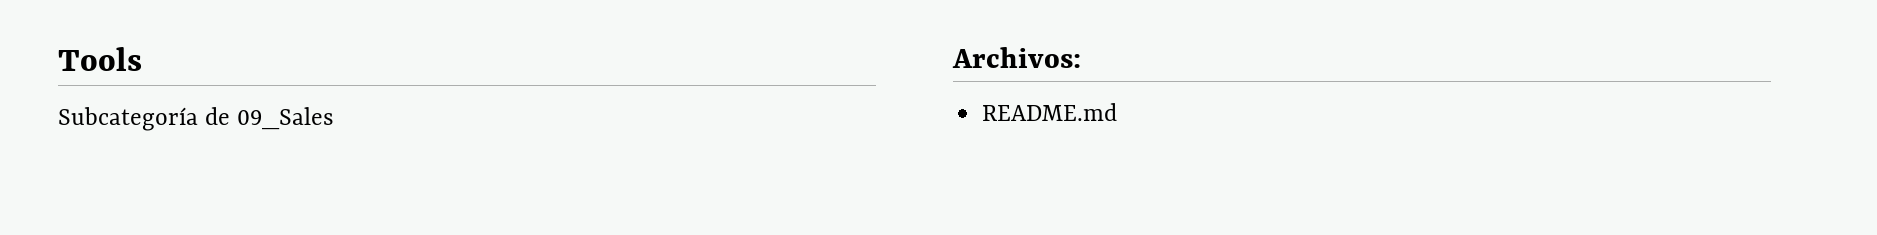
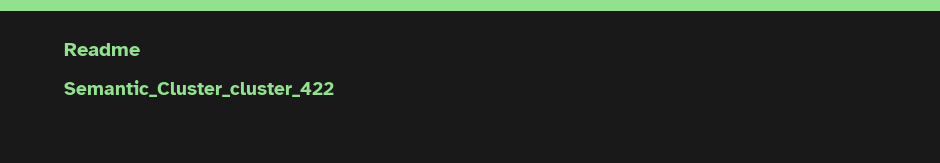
[58,47,142,71] [58,107,335,131] [952,47,1081,68] [982,103,1118,121] Tools // Subcategoría de 09_Sales // Archivos: // README.md -> [64,43,140,56] [64,80,334,97] Readme // Semantic_Cluster_cluster_422

